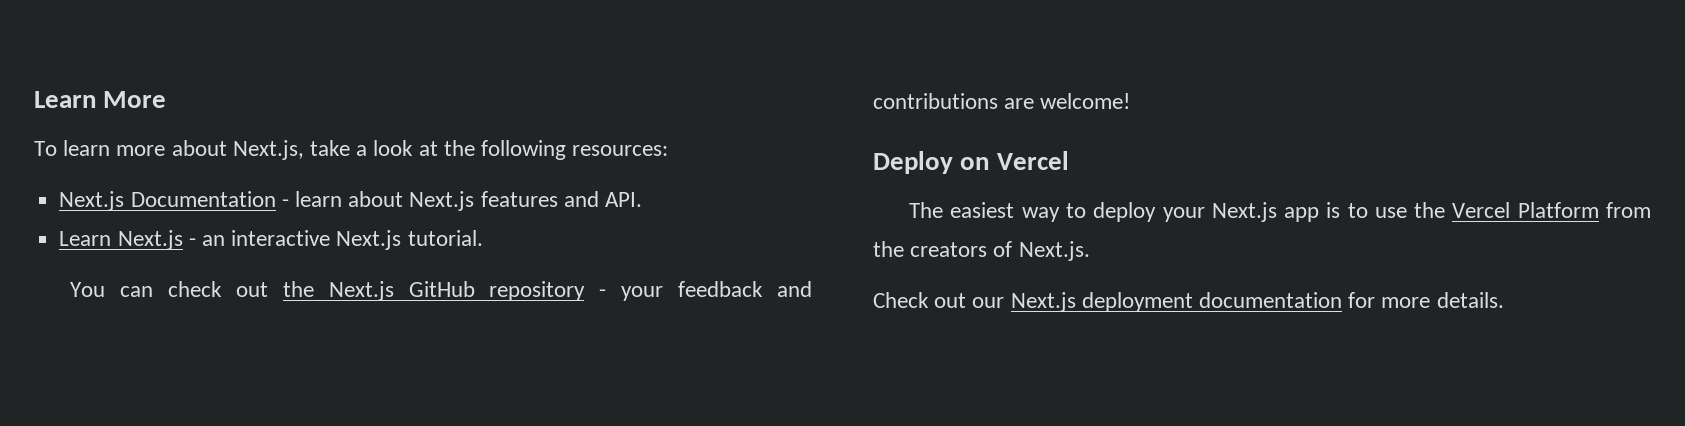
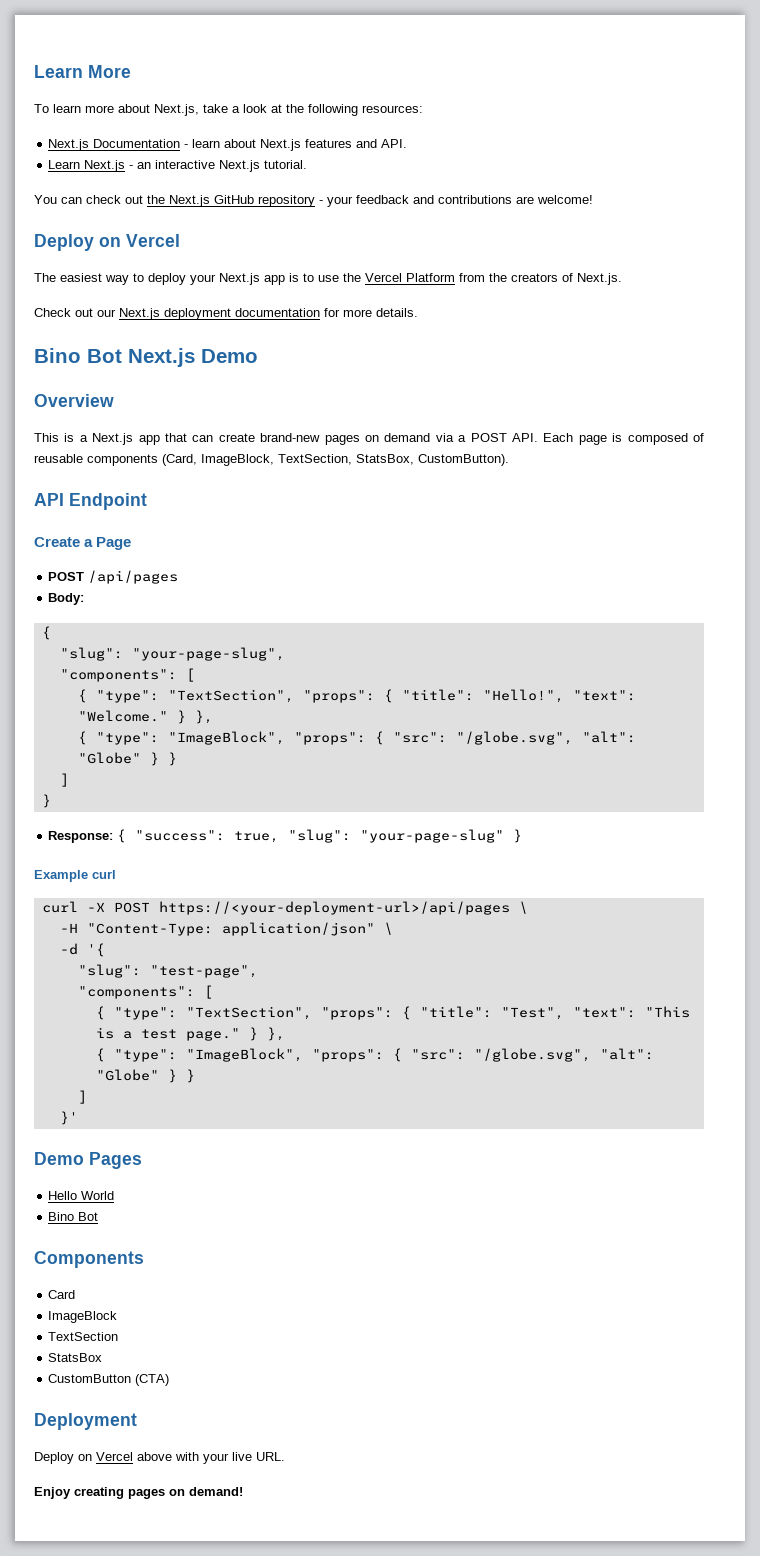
(1504, 300) none -> [34,348,258,367] [34,394,114,407] [34,433,704,445] [34,454,509,466] [34,493,147,510] [34,537,132,550] [48,570,179,584] [48,593,85,605] [41,626,51,640] [59,647,285,661] [59,668,195,682] [77,689,636,703] [77,710,213,724] [77,731,636,745] [77,752,177,766] [59,773,69,787] [41,794,51,808] [48,829,523,843] [34,870,116,882] [41,901,528,915] [59,922,393,936] [59,943,105,957] [77,964,258,978] [77,985,213,999] [95,1006,690,1020] [95,1027,285,1041] [95,1048,654,1062] [95,1069,195,1083] [77,1090,87,1104] [59,1111,78,1125] [34,1152,142,1169] [48,1191,115,1200] [48,1212,99,1221] [34,1251,144,1268] [48,1290,76,1299] [48,1311,118,1323] [48,1332,119,1341] [48,1353,103,1362] [48,1374,170,1386] [34,1413,137,1430] [34,1452,285,1464] [34,1487,243,1499] // Bino Bot Next.js Demo // Overview // This is a Next.js app that can create brand-new pages on demand via a POST API. Each page is composed of reusable components (Card, ImageBlock, TextSection, StatsBox, CustomButton). // API Endpoint // Create a Page // POST /api/pages // Body: // { // "slug": "your-page-slug", // "components": [ // { "type": "TextSection", "props": { "title": "Hello!", "text": "Welcome." } }, // { "type": "ImageBlock", "props": { "src": "/globe.svg", "alt": "Globe" } } // ] // } // Response: { "success": true, "slug": "your-page-slug" } // Example curl // curl -X POST https://<your-deployment-url>/api/pages \ // -H "Content-Type: application/json" \ // -d '{ // "slug": "test-page", // "components": [ // { "type": "TextSection", "props": { "title": "Test", "text": "This is a test page." } }, // { "type": "ImageBlock", "props": { "src": "/globe.svg", "alt": "Globe" } } // ] // }' // Demo Pages // Hello World // Bino Bot // Components // Card // ImageBlock // TextSection // StatsBox // CustomButton (CTA) // Deployment // Deploy on Vercel above with your live URL. // Enjoy creating pages on demand!

